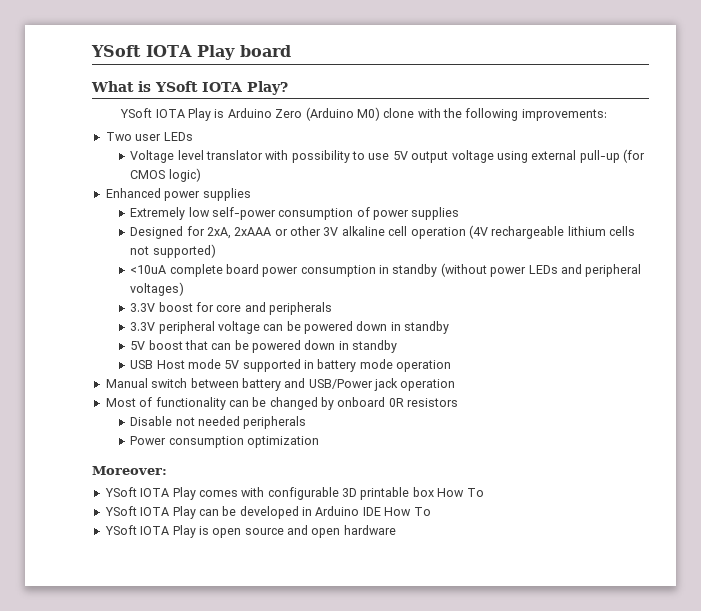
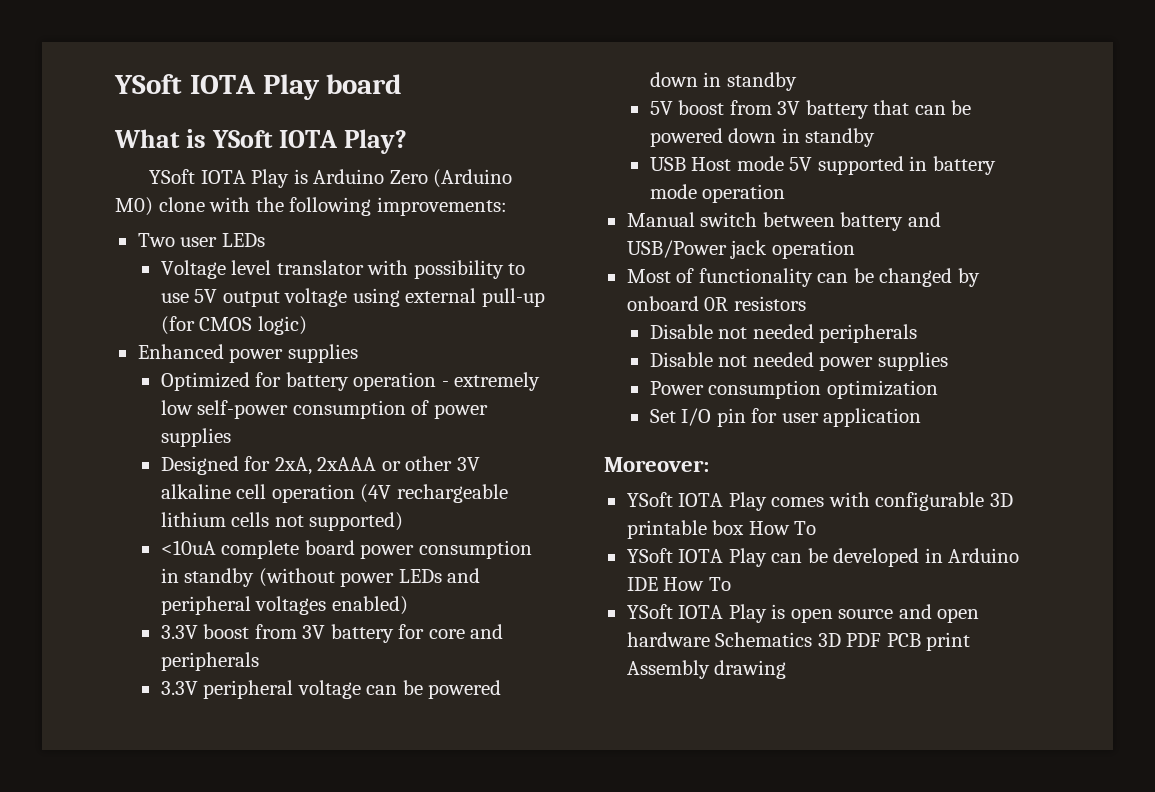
[130,207,186,220] Extremely -> [160,372,541,391] Optimized for battery operation - extremely
[130,282,185,296] voltages) -> [255,596,408,615] voltages enabled)
(193, 307) none -> [254,624,394,643] from 3V battery
(183, 345) none -> [729,100,869,119] from 3V battery
[130,436,319,448] Power consumption optimization -> [649,352,948,371] [649,380,938,399] [649,408,922,427] Disable not needed power supplies // Power consumption optimization // Set I/O pin for user application
(396, 530) none -> [715,632,971,651] [626,660,787,679] Schematics 3D PDF PCB print Assembly drawing

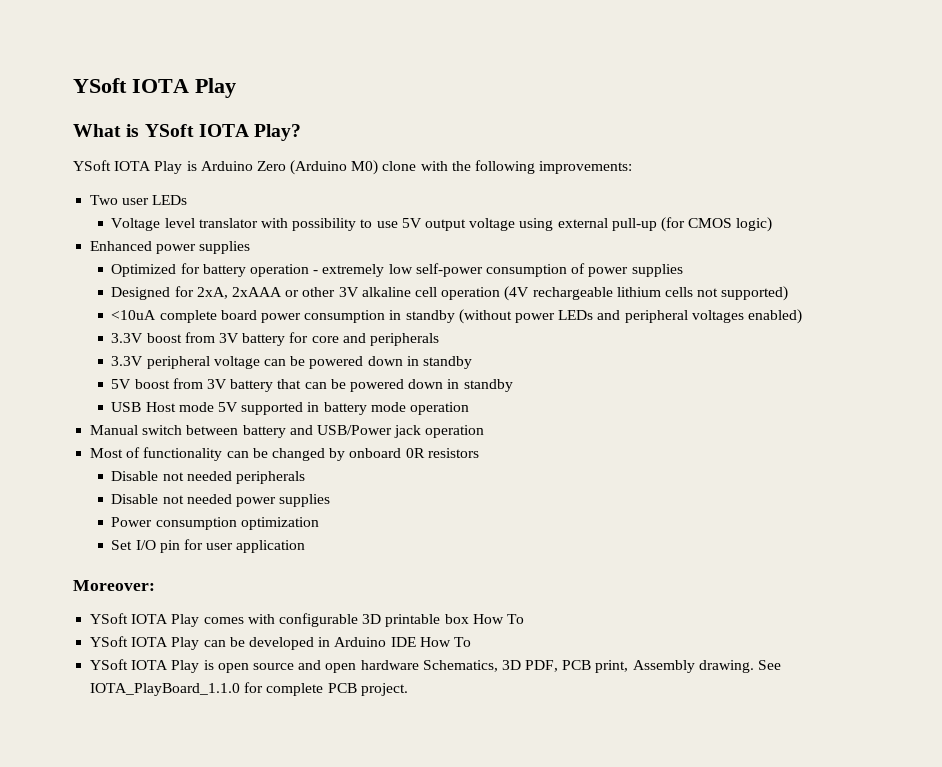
[114,74,403,100] YSoft IOTA Play board -> [73,78,236,98] YSoft IOTA Play
[715,632,971,651] [626,660,787,679] Schematics 3D PDF PCB print Assembly drawing -> [422,660,782,673] [90,682,408,696] Schematics, 3D PDF, PCB print, Assembly drawing. See IOTA_PlayBoard_1.1.0 for complete PCB project.

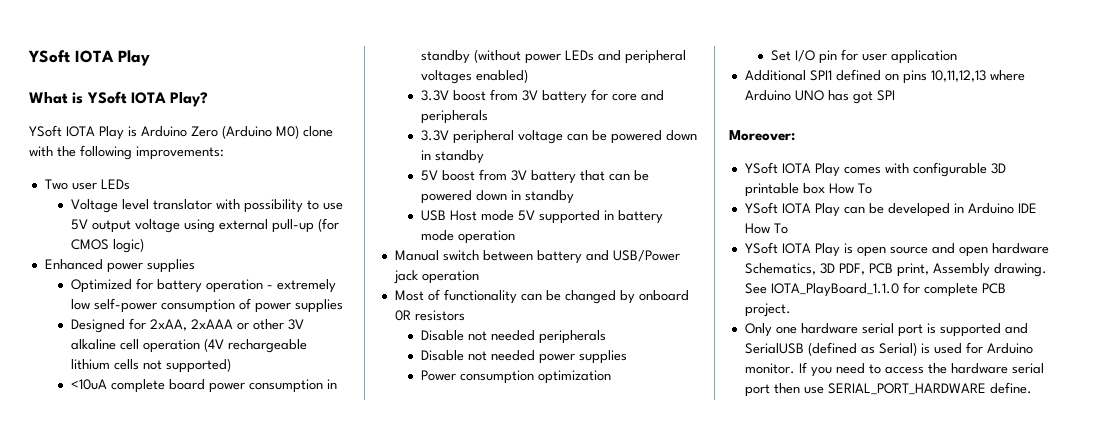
[196,287,228,299] 2xA, -> [150,319,188,331] 2xAA,
(306, 546) none -> [744,69,1025,84] [744,90,895,104] // Additional SPI1 defined on pins 10,11,12,13 where Arduino UNO has got SPI
(408, 689) none -> [744,323,1028,337] [744,342,1033,356] [744,362,1044,377] [744,382,1032,397] // Only one hardware serial port is supported and SerialUSB (defined as Serial) is used for Arduino monitor. If you need to access the hardware serial port then use SERIAL_PORT_HARDWARE define.

